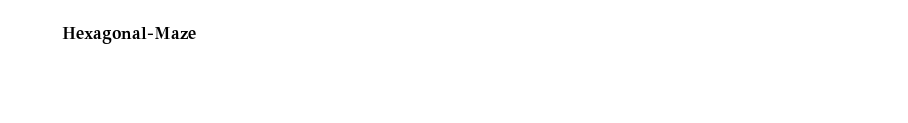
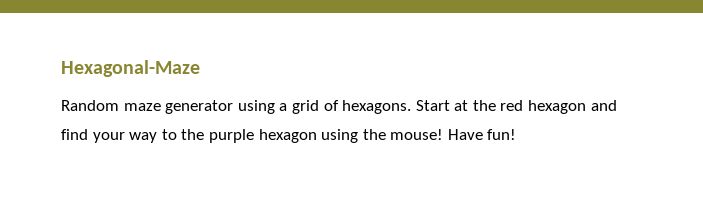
(196, 35) none -> [61,100,617,114] [61,129,517,143] // Random maze generator using a grid of hexagons. Start at the red hexagon and find your way to the purple hexagon using the mouse! Have fun!

